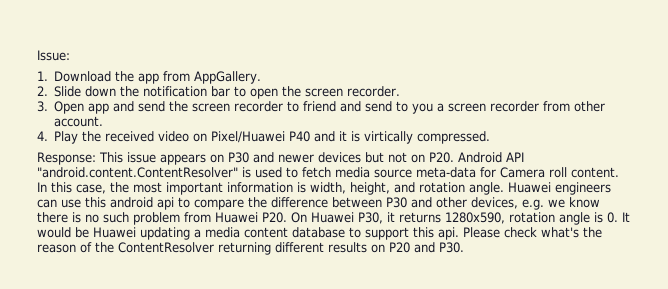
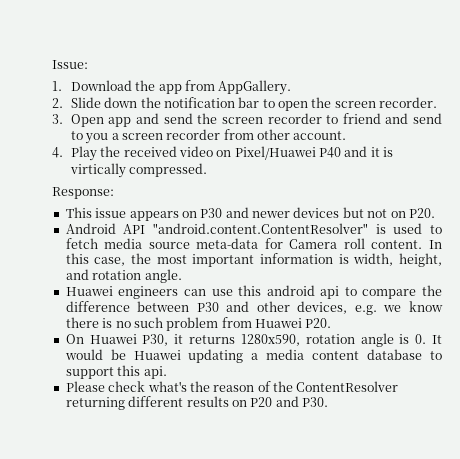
(96, 158) none -> (114, 193) //
(454, 157) none -> (435, 213) //
(504, 188) none -> (182, 276) //
(287, 217) none -> (332, 323) //
(459, 233) none -> (167, 372) //

